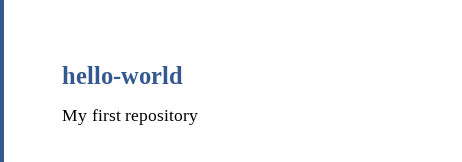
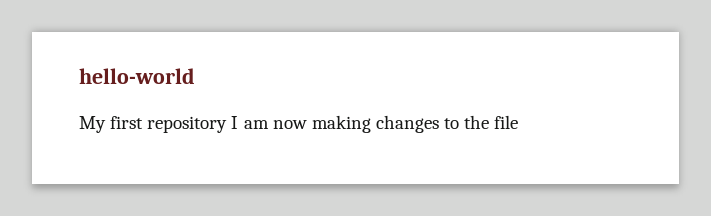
(199, 117) none -> [231,115,519,133] I am now making changes to the file

